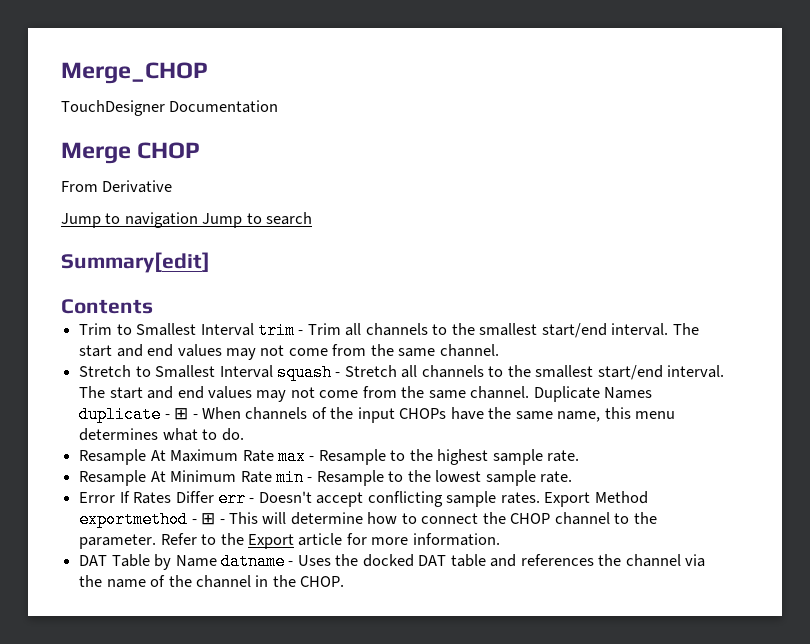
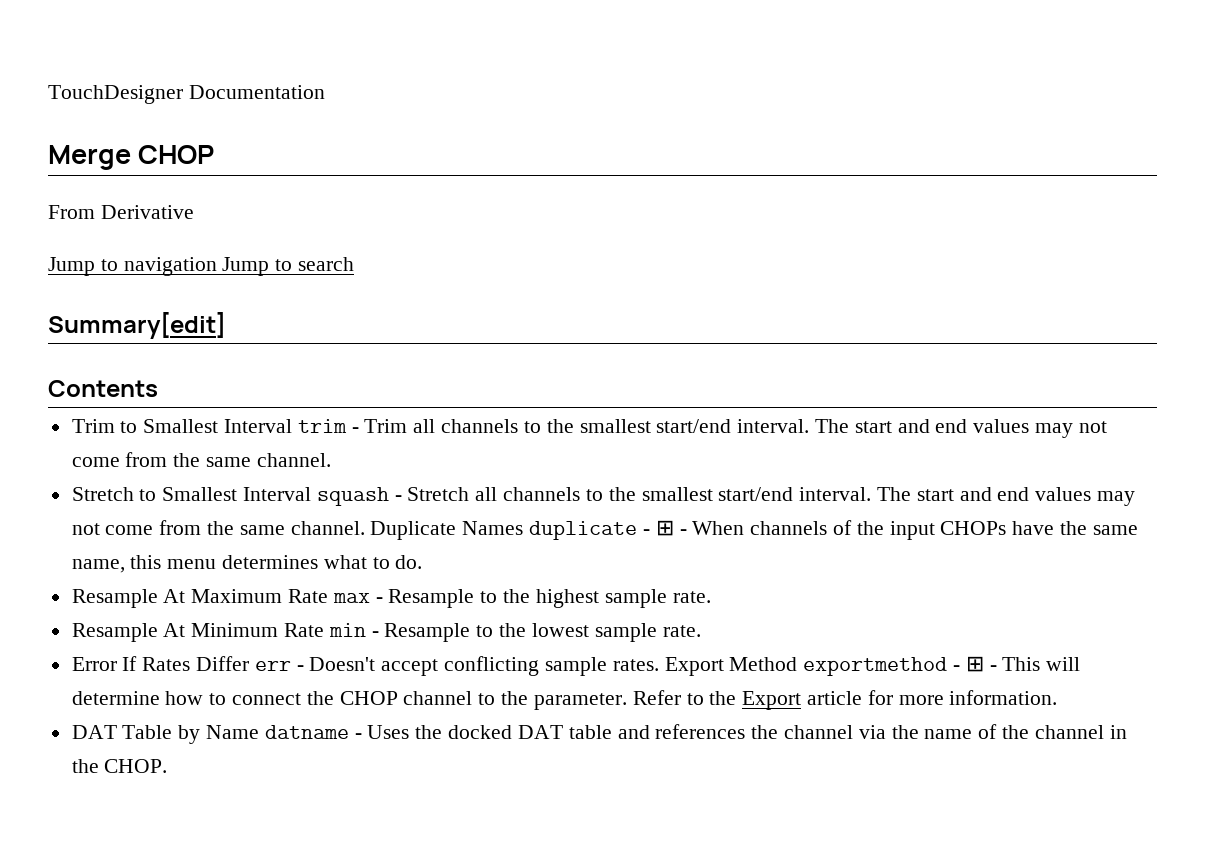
[61,62,208,84] Merge_CHOP // -> (48, 94) none

